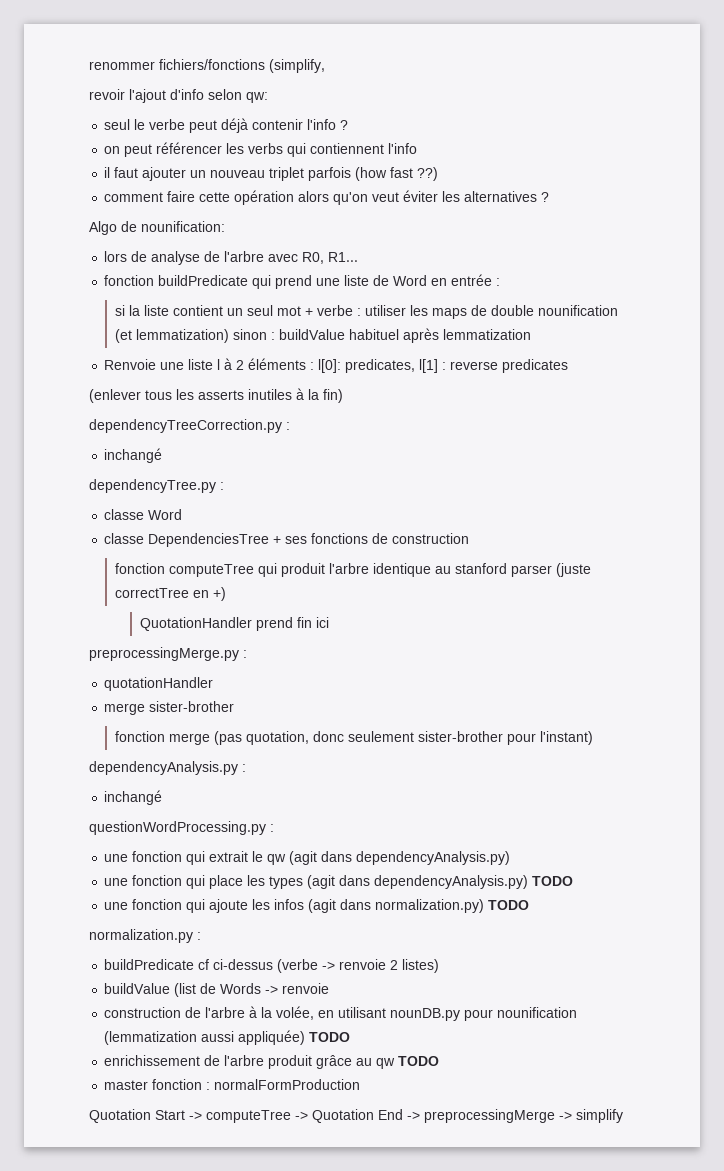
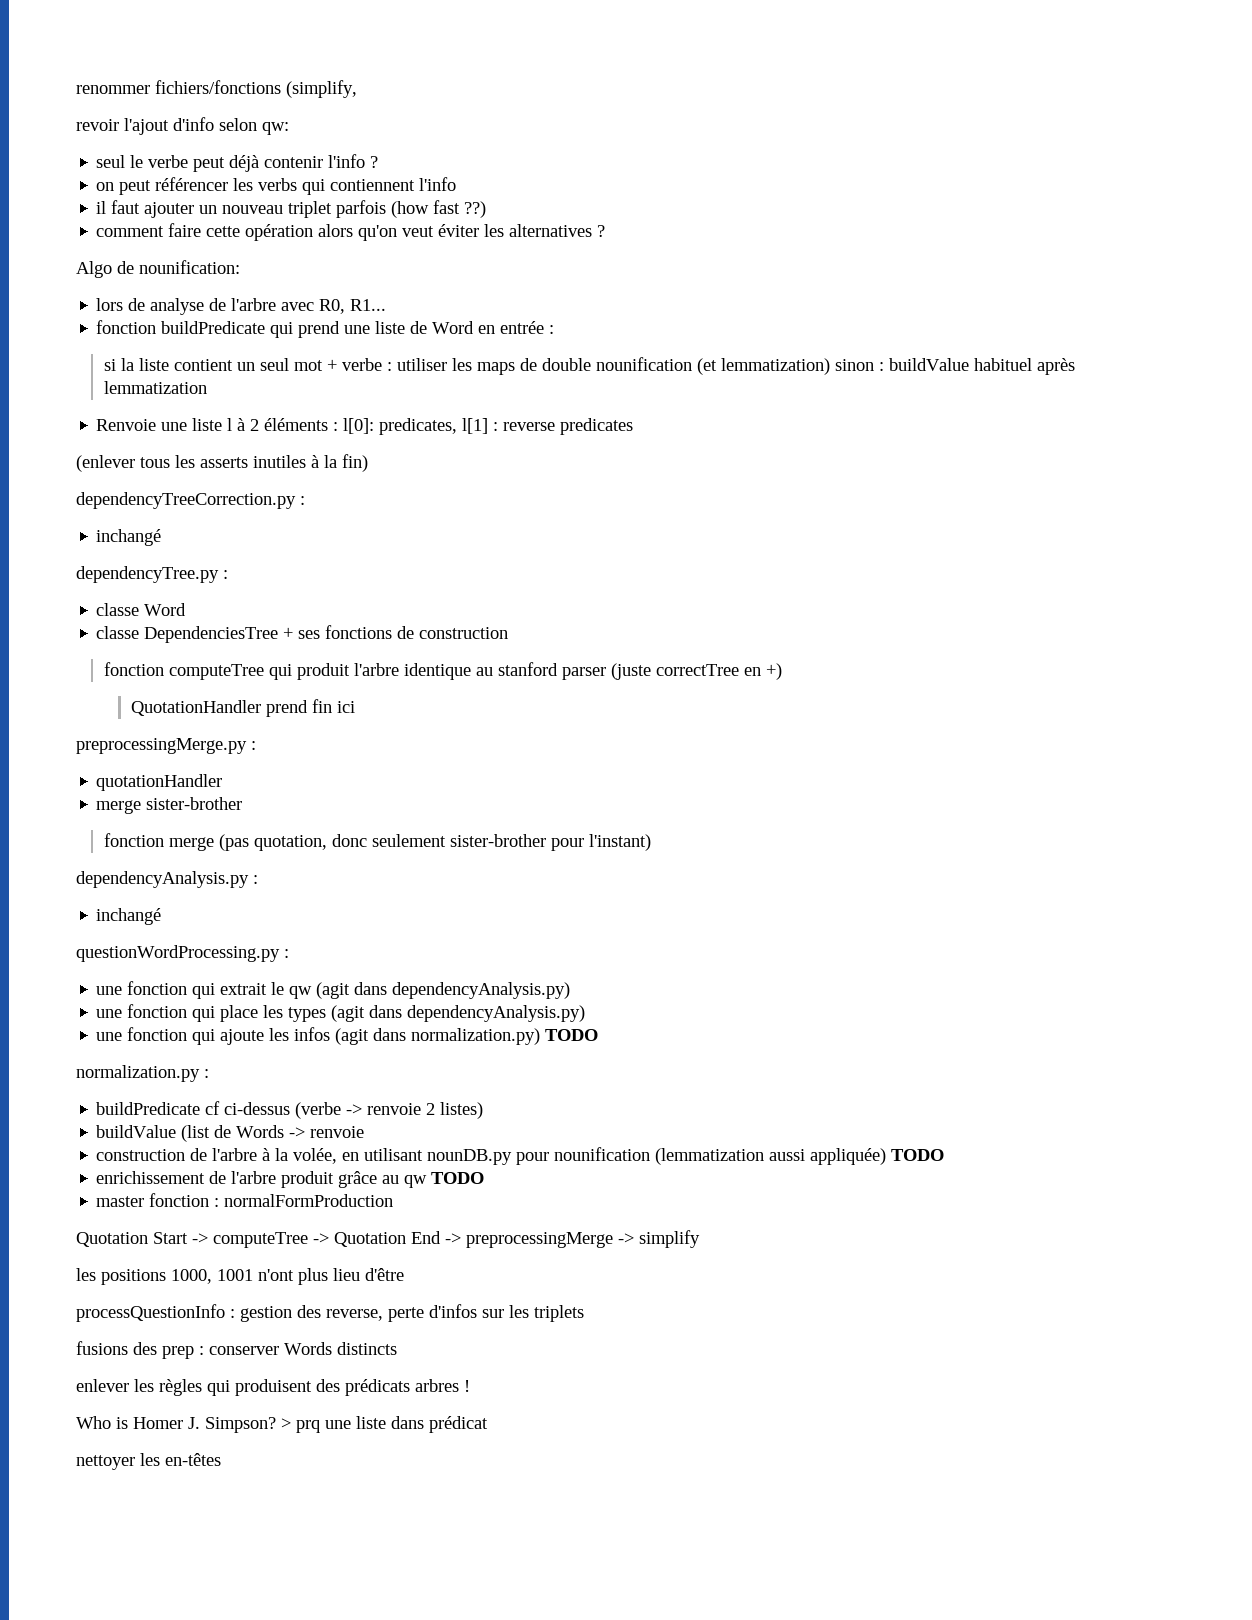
[532,876,574,886] TODO -> (586, 1013) none
(623, 1116) none -> [76,1268,404,1285] [76,1304,584,1322] [76,1341,397,1359] [76,1379,470,1396] [76,1416,488,1433] [76,1453,221,1470] // les positions 1000, 1001 n'ont plus lieu d'être // processQuestionInfo : gestion des reverse, perte d'infos sur les triplets // fusions des prep : conserver Words distincts // enlever les règles qui produisent des prédicats arbres ! // Who is Homer J. Simpson? > prq une liste dans prédicat // nettoyer les en-têtes

